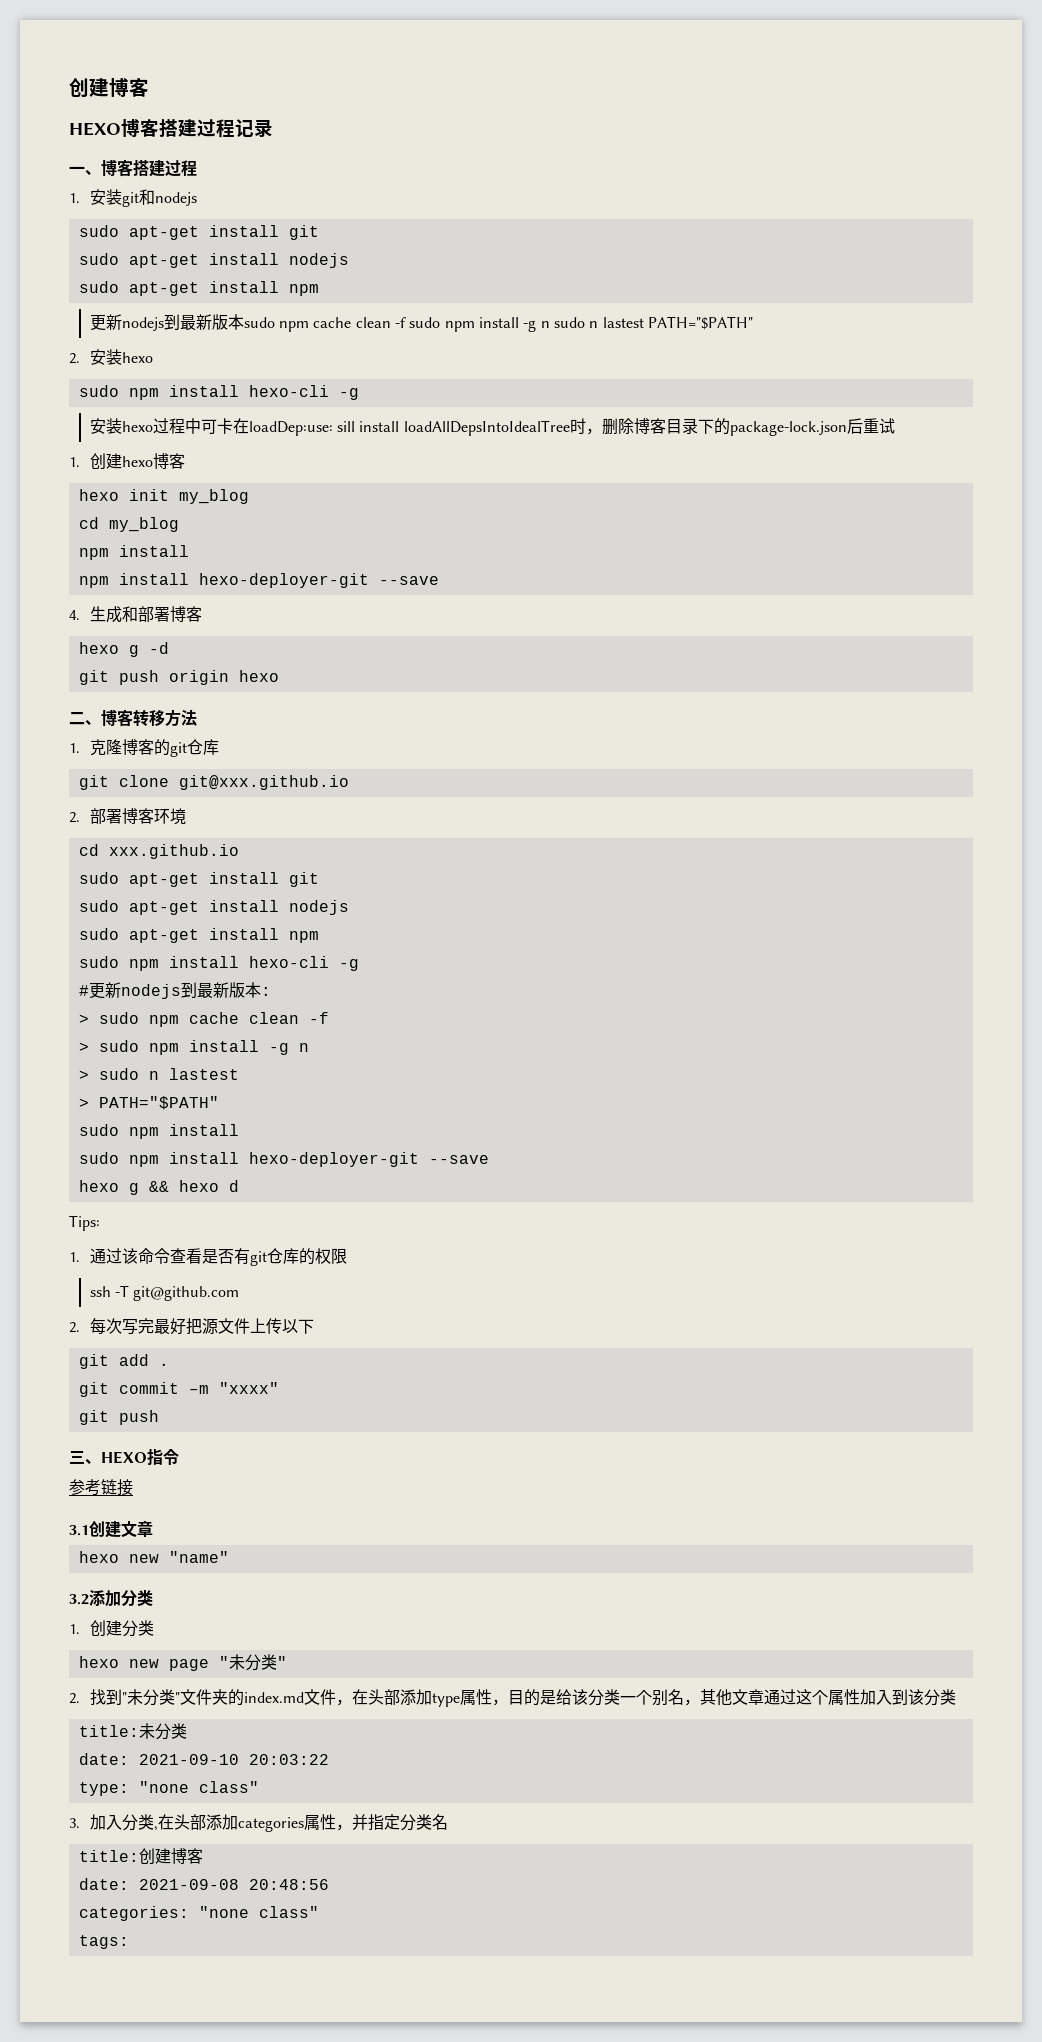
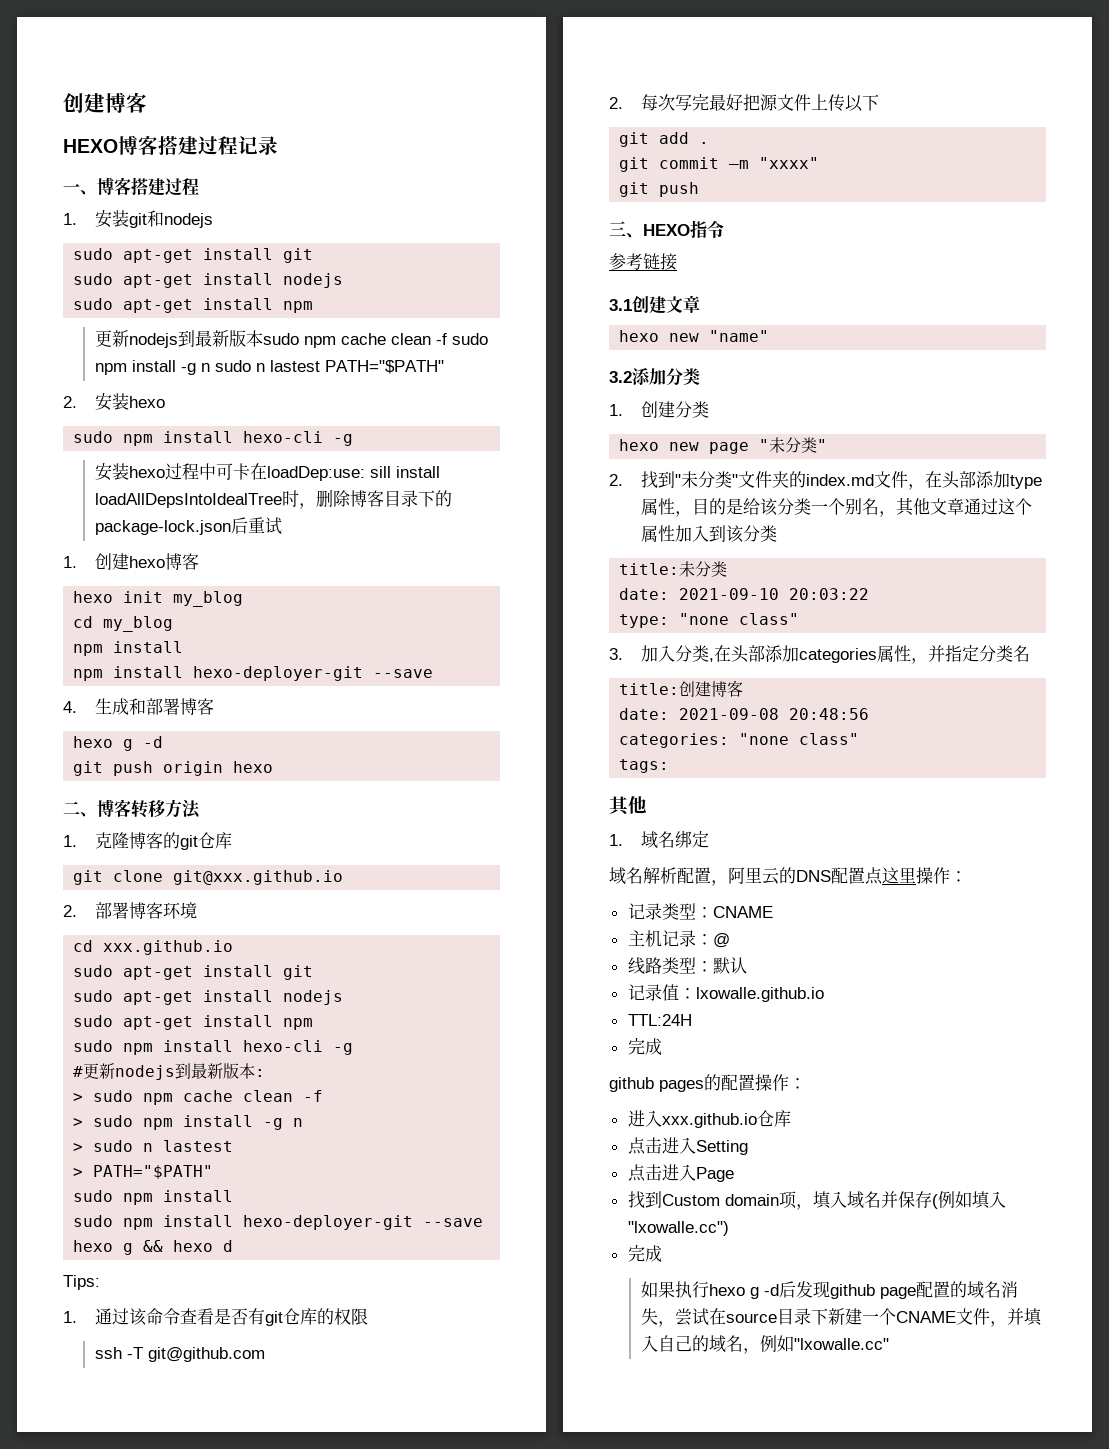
(129, 1942) none -> [609,796,647,816] [609,830,709,849] [609,867,967,886] [627,903,773,920] [627,930,730,948] [627,957,747,975] [627,984,824,1002] [627,1014,692,1026] [627,1038,662,1055] [609,1074,806,1092] [627,1110,791,1128] [627,1137,748,1155] [627,1164,734,1182] [627,1191,1006,1210] [627,1221,729,1236] [627,1245,662,1262] [640,1281,1018,1299] [640,1308,1043,1327] [640,1335,889,1354] // 其他 // 1.域名绑定 // 域名解析配置，阿里云的DNS配置点这里操作： // 记录类型：CNAME // 主机记录：@ // 线路类型：默认 // 记录值：lxowalle.github.io // TTL:24H // 完成 // github pages的配置操作： // 进入xxx.github.io仓库 // 点击进入Setting // 点击进入Page // 找到Custom domain项，填入域名并保存(例如填入"lxowalle.cc") // 完成 // 如果执行hexo g -d后发现github page配置的域名消失，尝试在source目录下新建一个CNAME文件，并填入自己的域名，例如"lxowalle.cc"

